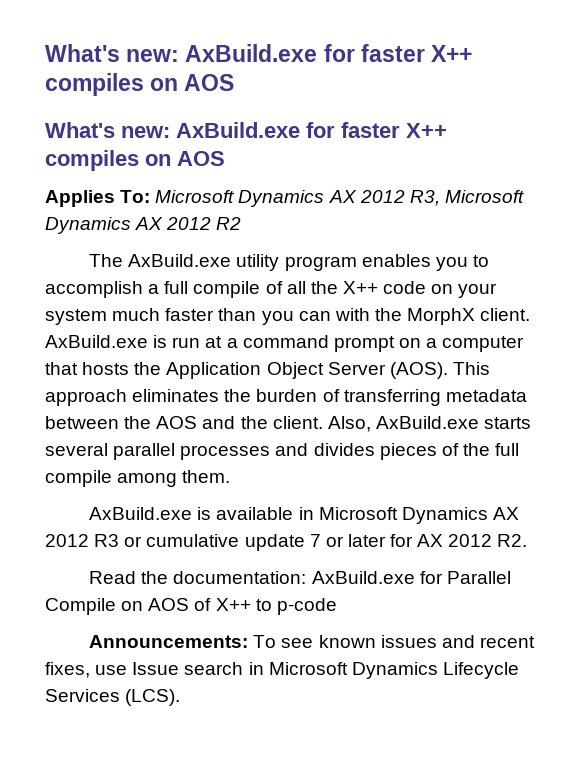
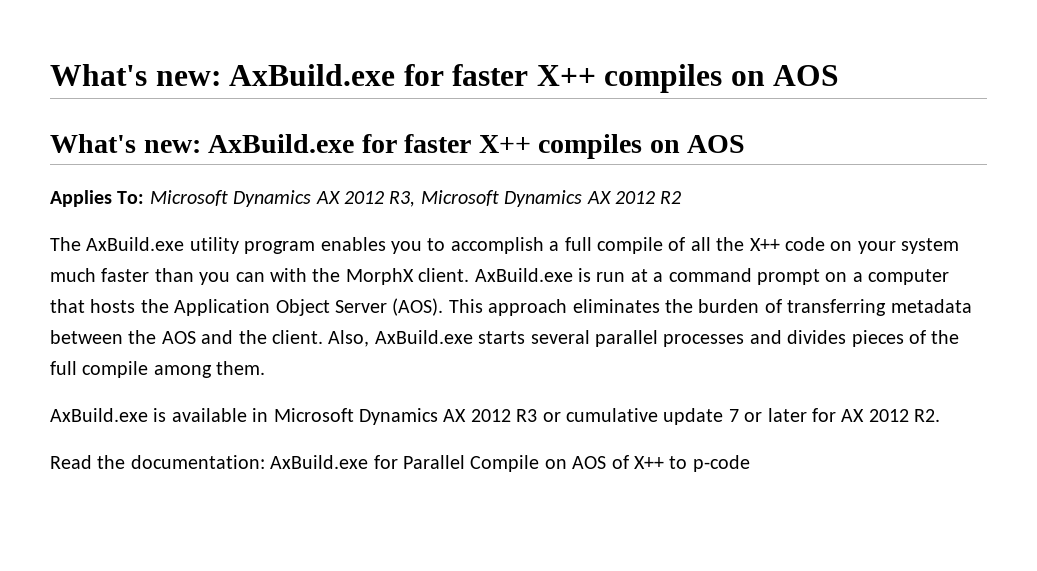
[89,635,535,648] [45,662,519,679] [45,689,181,706] // Announcements: To see known issues and recent fixes, use Issue search in Microsoft Dynamics Lifecycle Services (LCS). -> (750, 463) none

